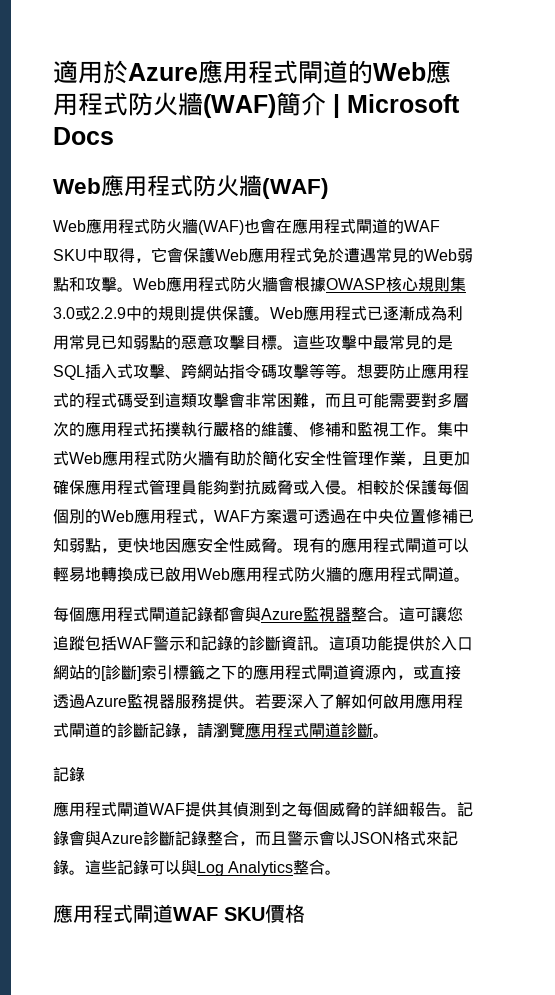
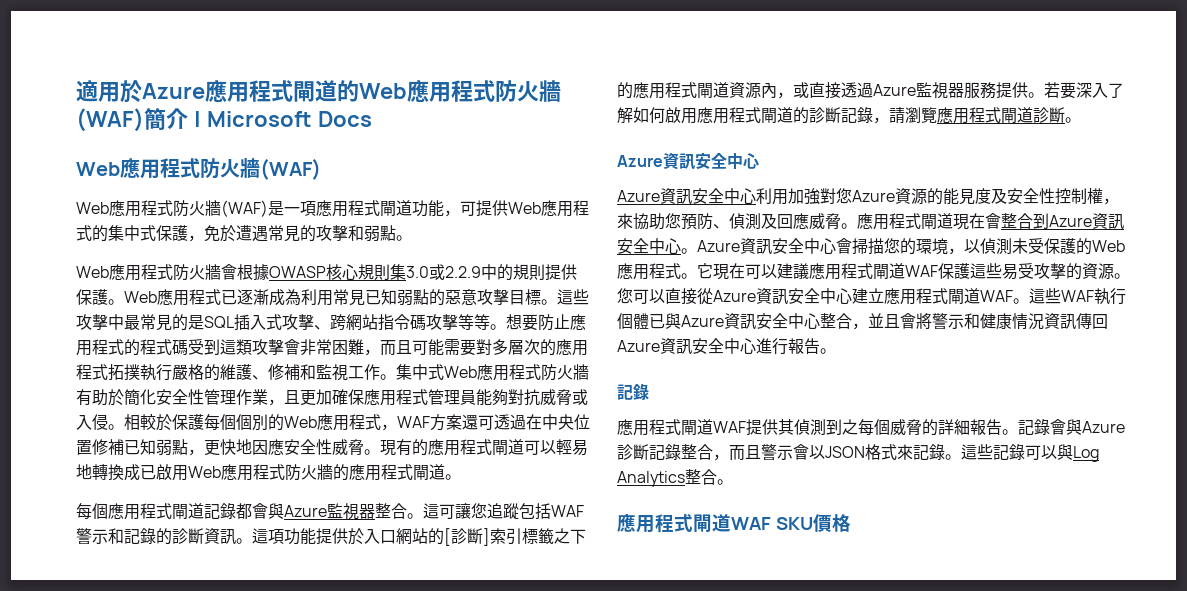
[244,218,440,234] [53,247,473,263] [53,277,133,292] 也會在應用程式閘道的WAF SKU中取得，它會保護Web應用程式免於遭遇常見的Web弱點和攻擊。 -> [268,200,589,217] [76,225,412,242] 是一項應用程式閘道功能，可提供Web應用程式的集中式保護，免於遭遇常見的攻擊和弱點。 //
(389, 735) none -> [617,152,759,170] [617,188,1119,205] [617,213,1124,230] [617,238,1125,255] [617,263,1130,280] [617,288,1126,305] [617,313,1108,330] [617,338,836,355] // Azure資訊安全中心 // Azure資訊安全中心利用加強對您Azure資源的能見度及安全性控制權，來協助您預防、偵測及回應威脅。應用程式閘道現在會整合到Azure資訊安全中心。Azure資訊安全中心會掃描您的環境，以偵測未受保護的Web應用程式。它現在可以建議應用程式閘道WAF保護這些易受攻擊的資源。您可以直接從Azure資訊安全中心建立應用程式閘道WAF。這些WAF執行個體已與Azure資訊安全中心整合，並且會將警示和健康情況資訊傳回Azure資訊安全中心進行報告。

